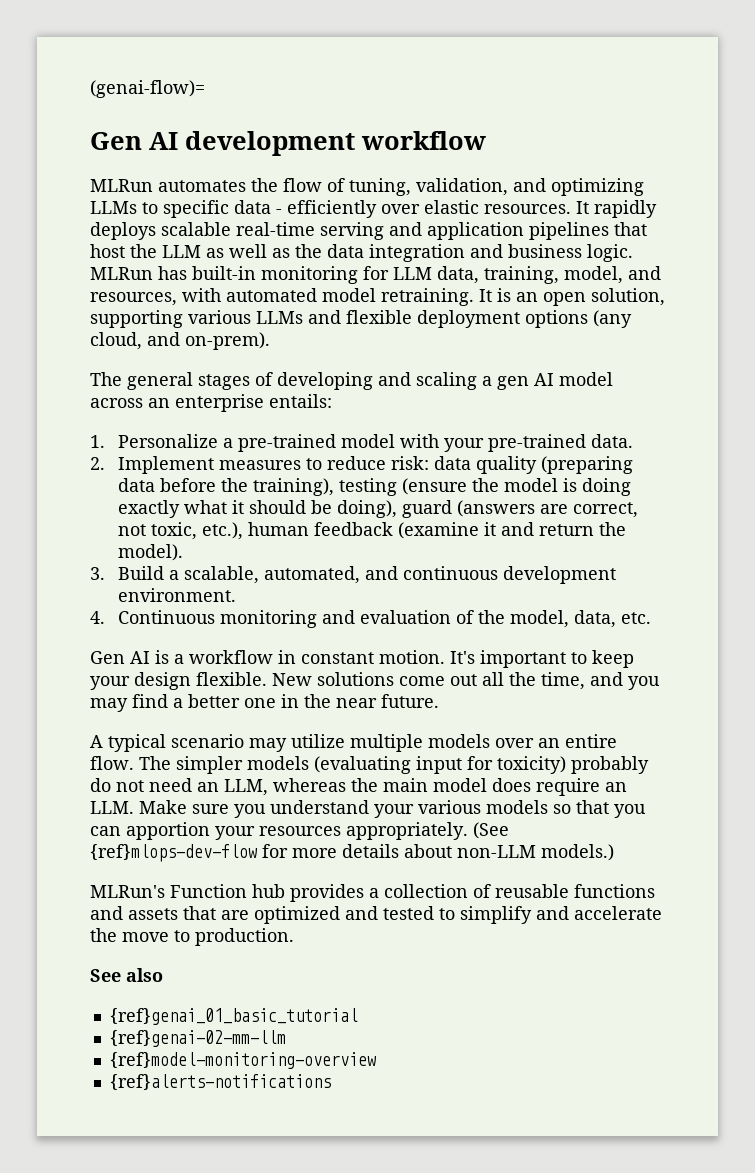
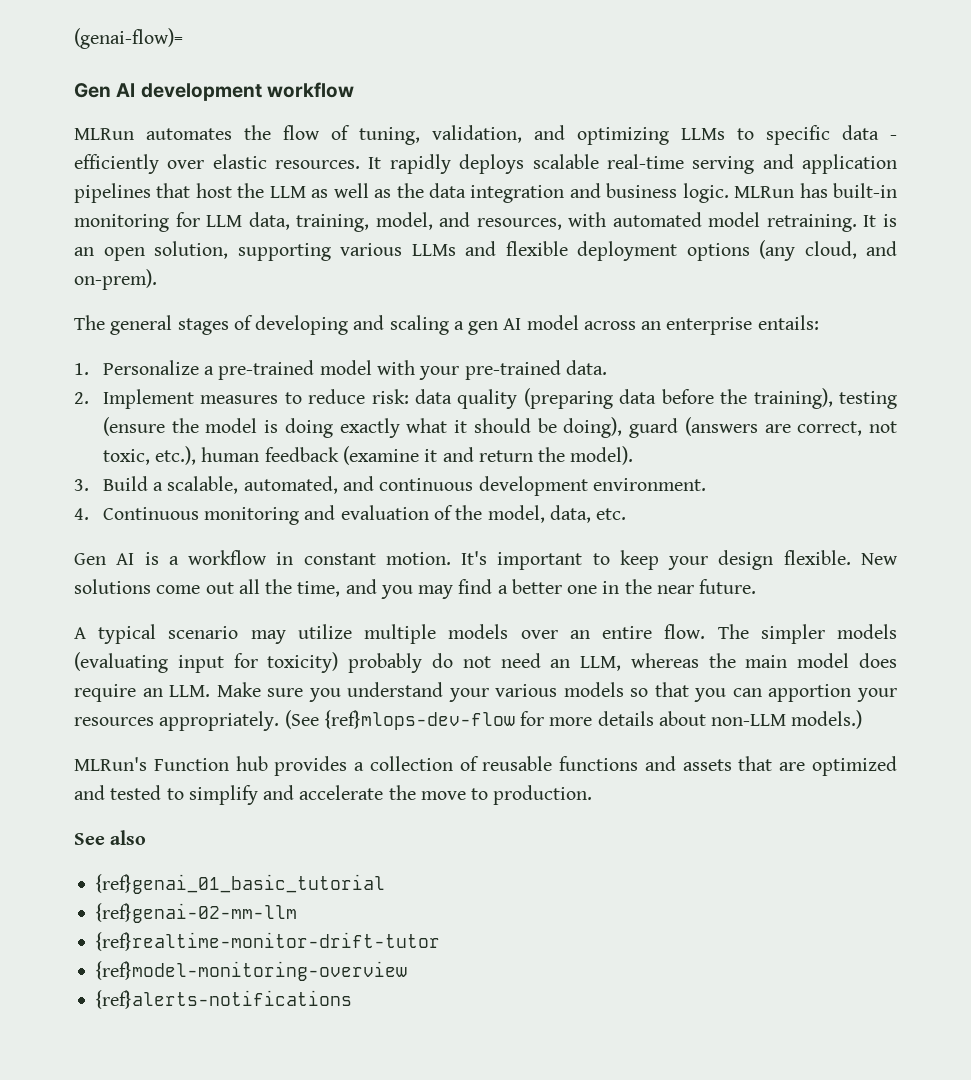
(286, 1038) none -> [95,932,441,951] // {ref}realtime-monitor-drift-tutor

